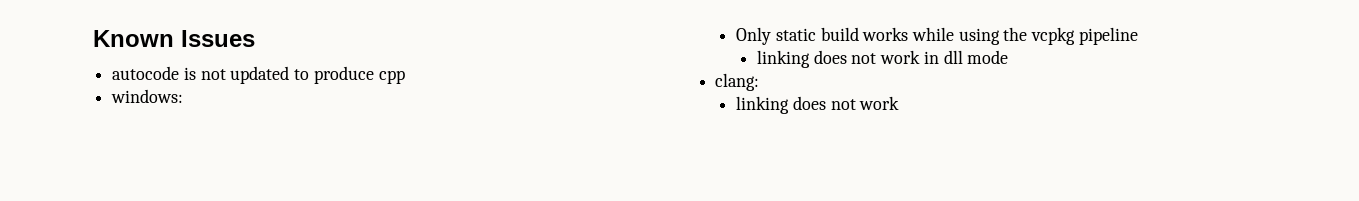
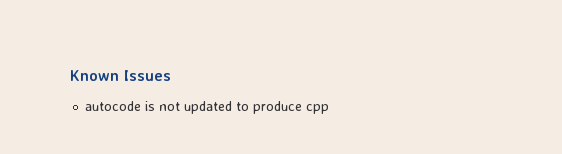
[111,89,184,103] [736,27,1138,45] [756,50,1009,68] [715,73,760,91] [736,96,900,114] // windows: // Only static build works while using the vcpkg pipeline // linking does not work in dll mode // clang: // linking does not work -> (330, 109) none

